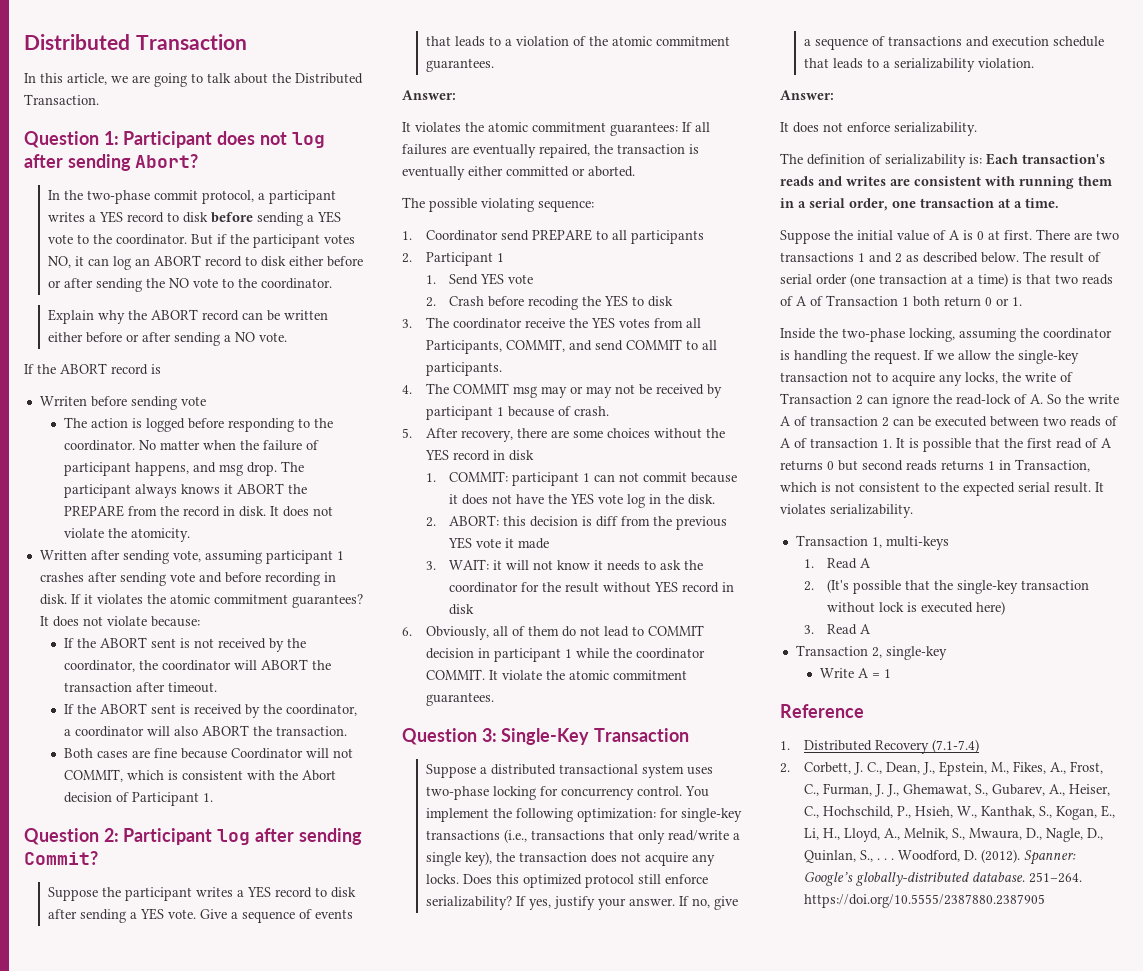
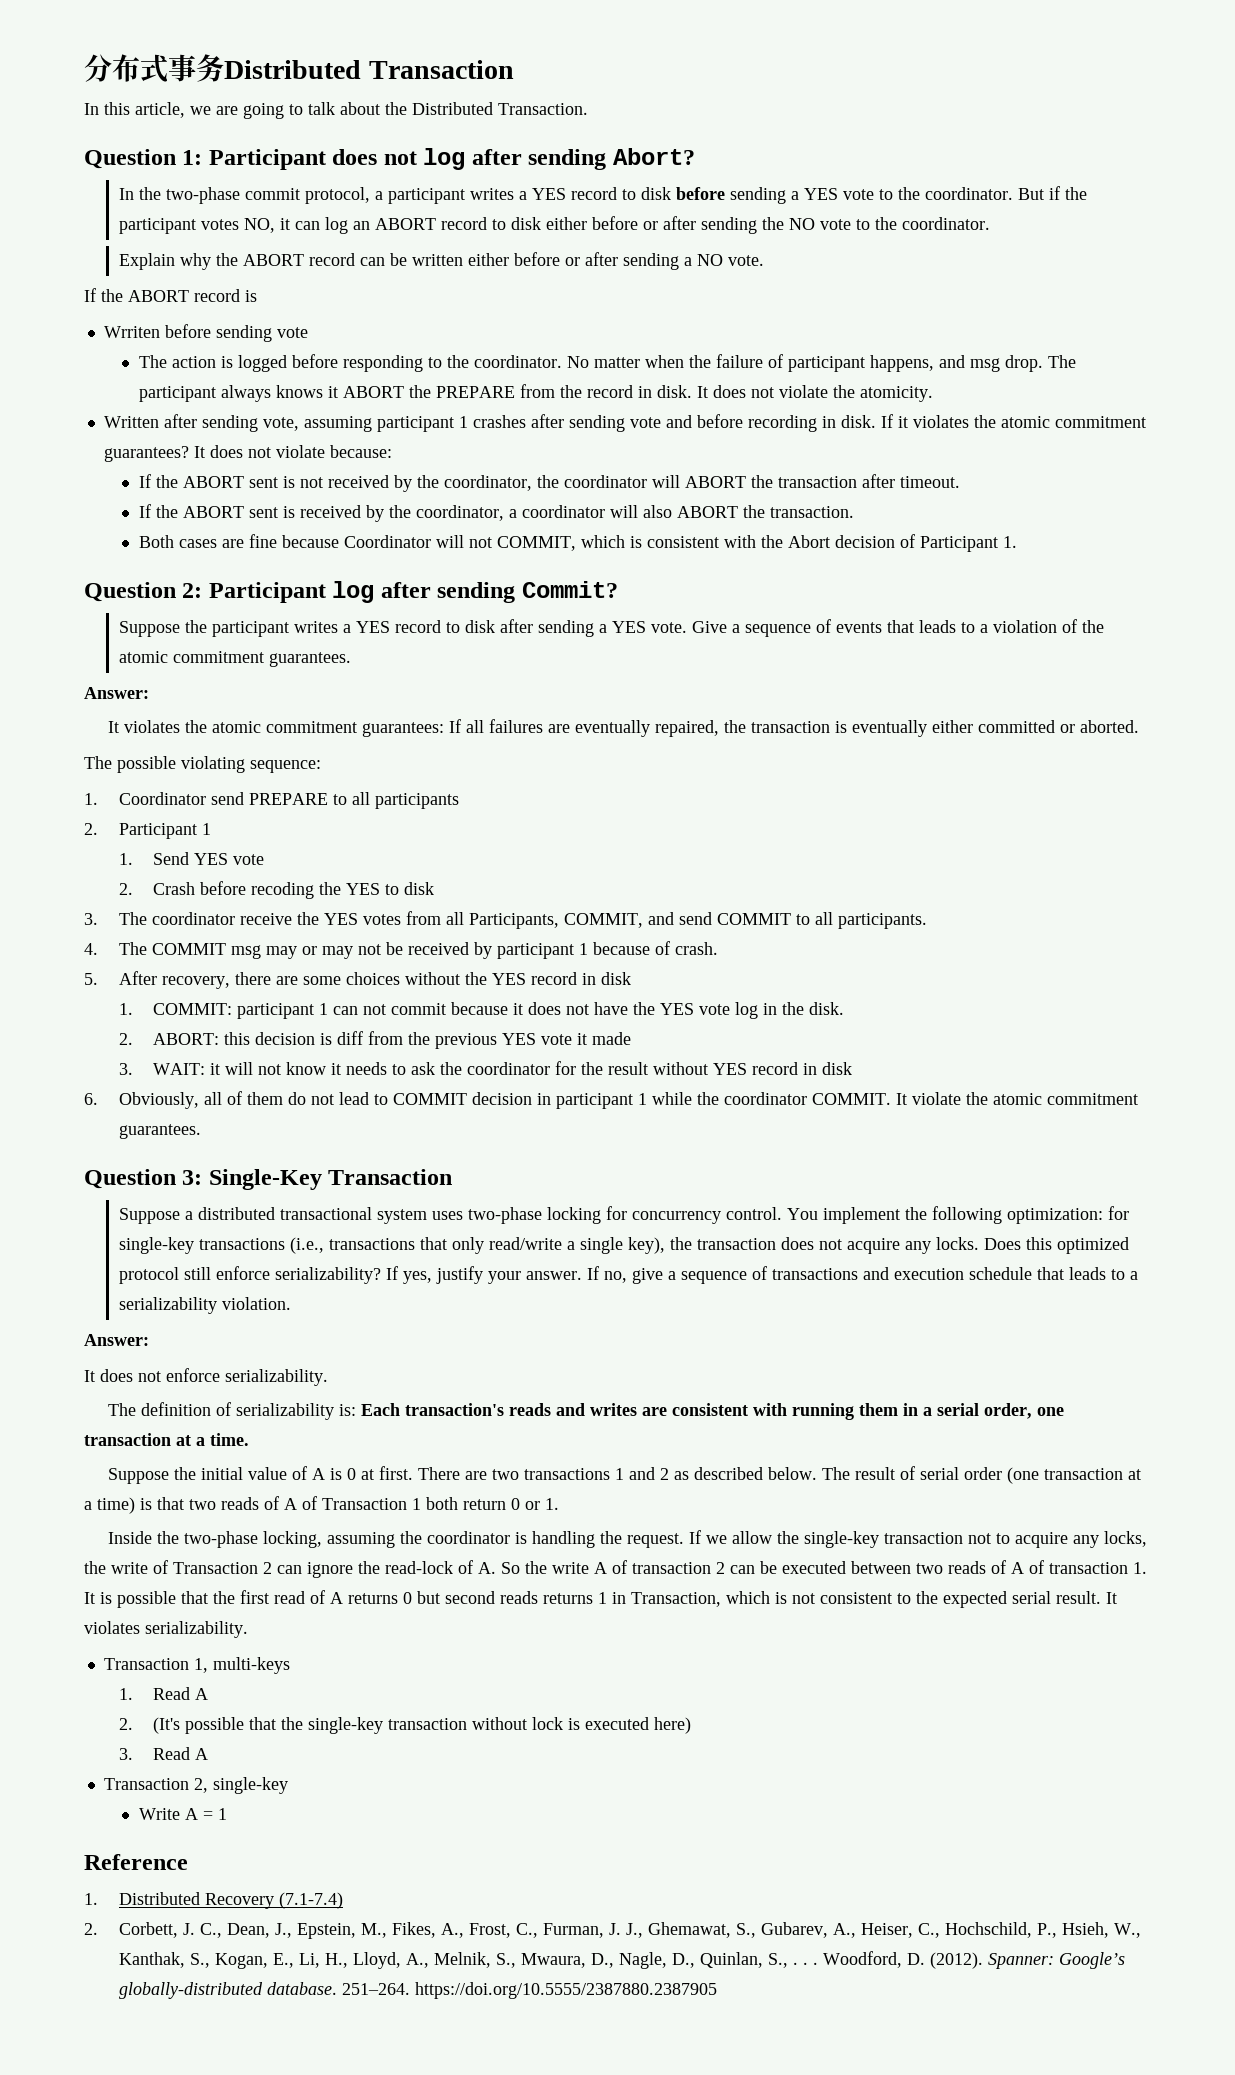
(24, 42) none -> [84,54,224,83] 分布式事务

